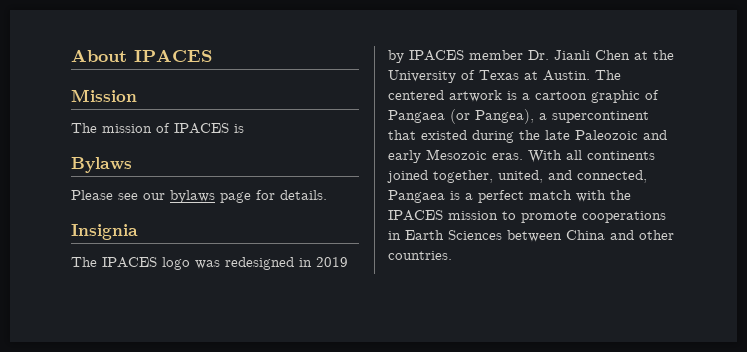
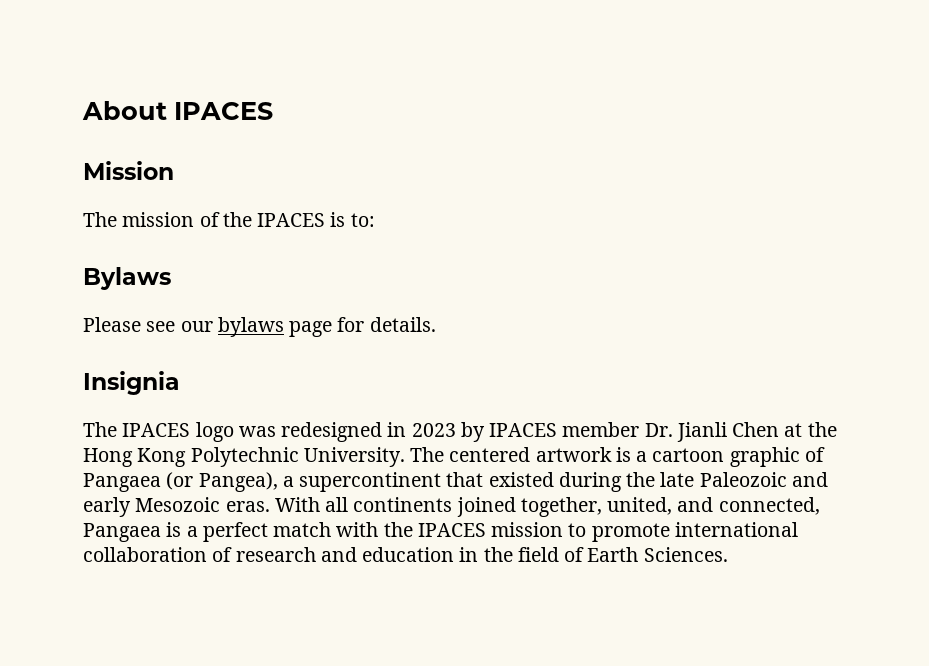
(170, 128) none -> [222,212,252,227] the
(244, 128) none -> [350,213,375,227] to:
[316,257,348,267] 2019 -> [411,423,456,437] 2023
[388,70,590,83] University of Texas at Austin. -> [83,447,405,467] Hong Kong Polytechnic University.
[582,211,666,223] [388,230,674,242] [388,251,452,260] cooperations in Earth Sciences between China and other countries. -> [674,522,798,537] [83,547,728,562] international collaboration of research and education in the field of Earth Sciences.

